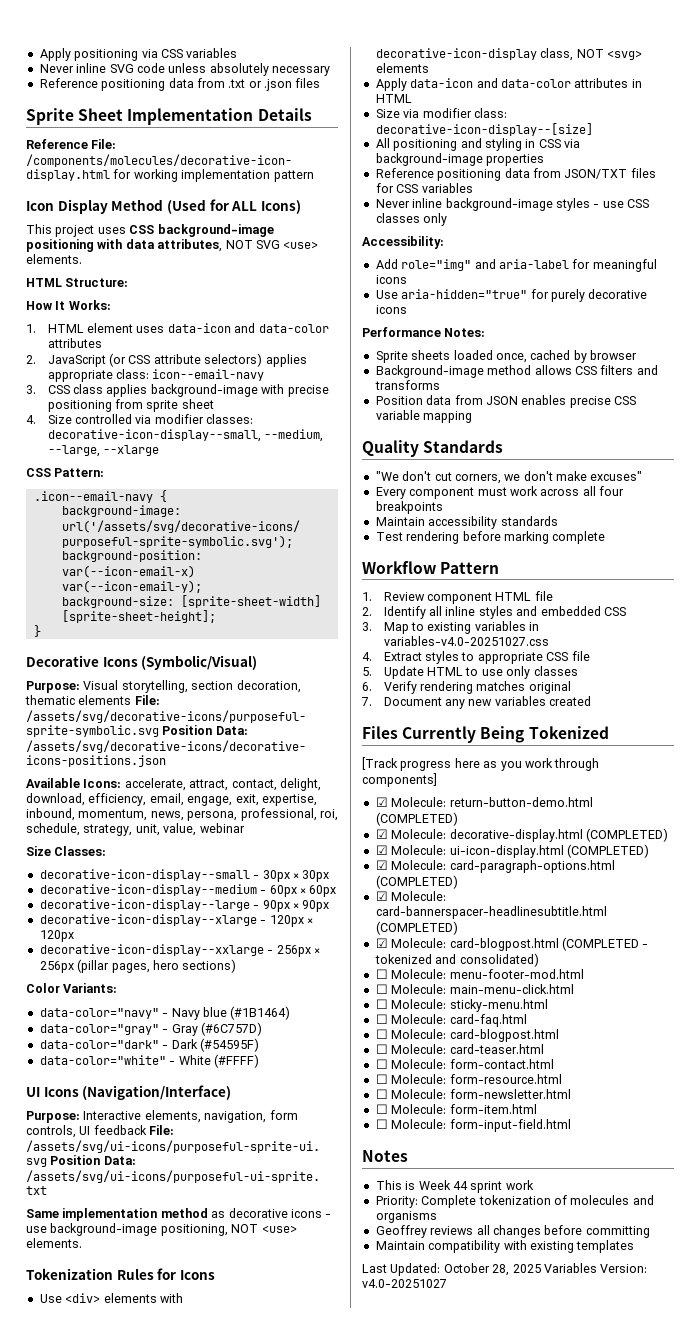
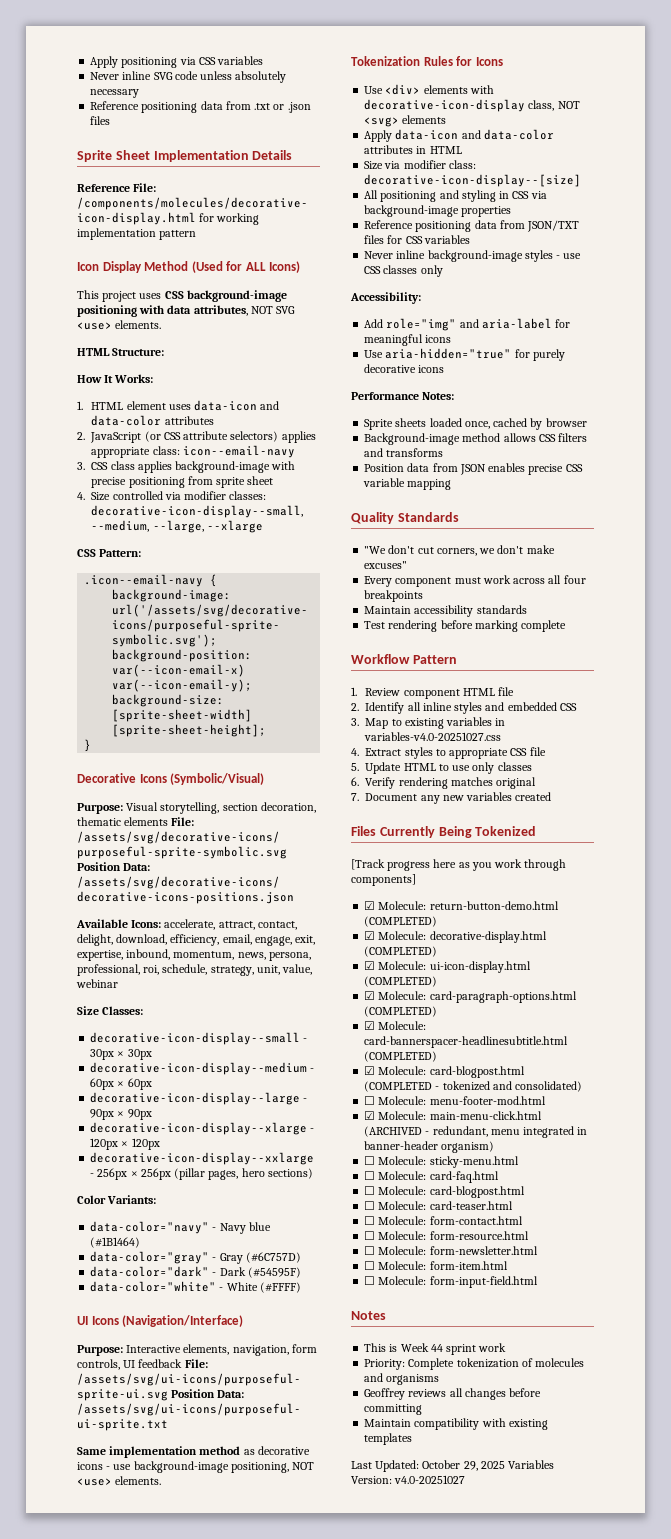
[375,984,388,994] ☐ -> [364,1111,376,1120] ☑
(574, 989) none -> [364,1126,588,1138] [364,1141,495,1153] (ARCHIVED - redundant, menu integrated in banner-header organism)
[492,1264,510,1276] 28, -> [463,1461,478,1471] 29,

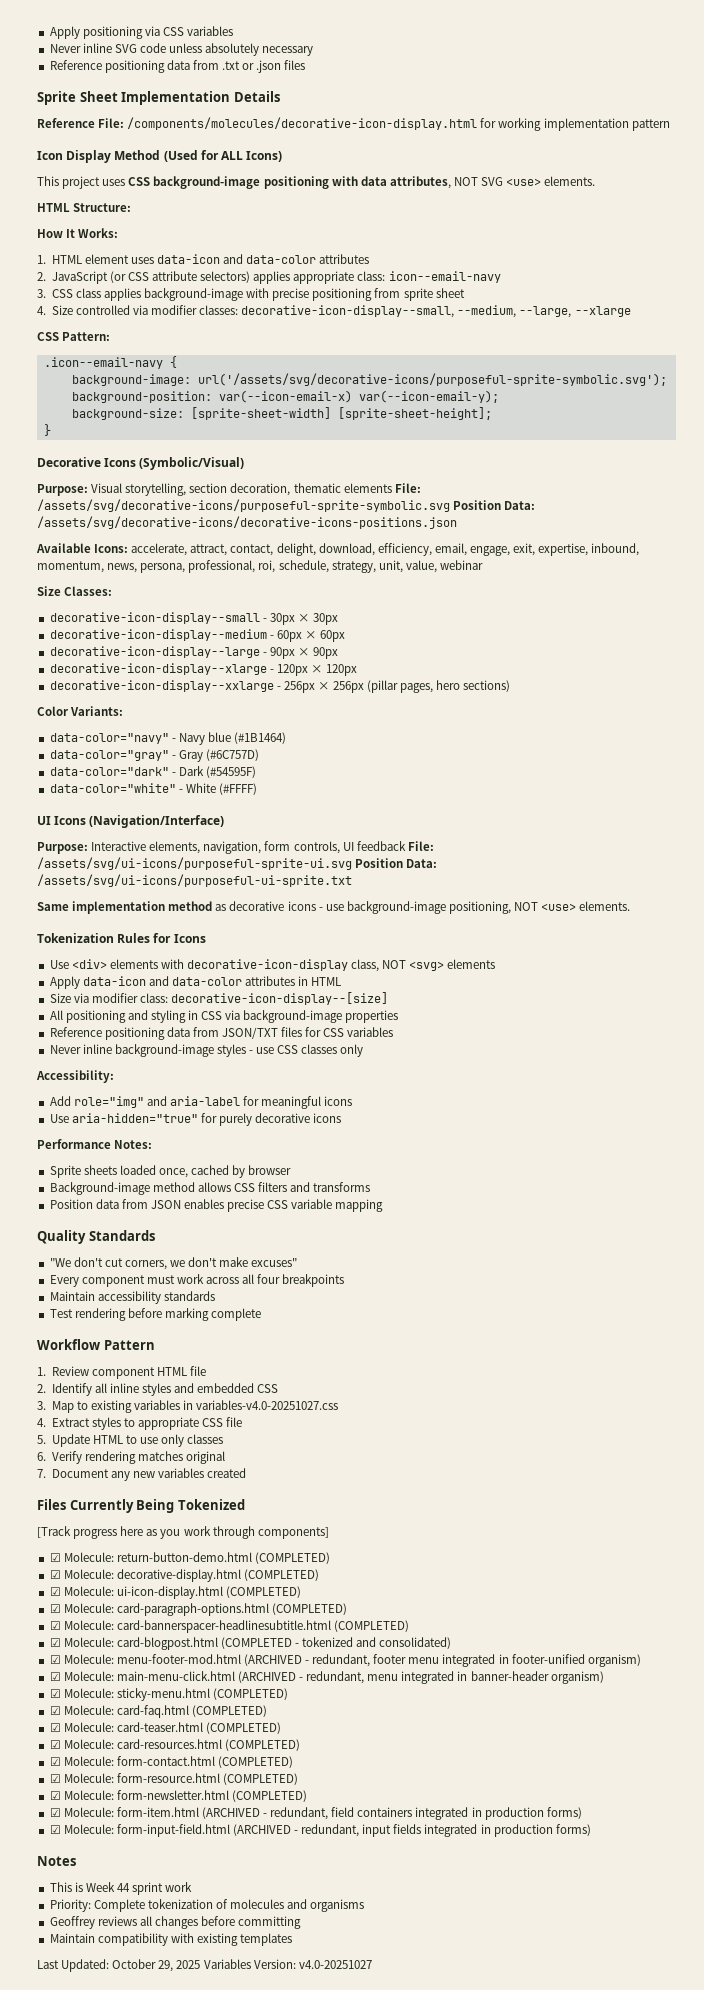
[364,1096,376,1105] ☐ -> [49,1655,61,1664] ☑
(546, 1100) none -> [243,1654,641,1667] (ARCHIVED - redundant, footer menu integrated in footer-unified organism)
[364,1156,376,1165] ☐ -> [49,1689,61,1698] ☑
[364,1171,376,1180] // ☐ -> [212,1688,288,1700] [49,1706,61,1715] (COMPLETED) // ☑
[364,1186,525,1198] [364,1201,513,1210] [364,1216,376,1225] // ☐ Molecule: card-blogpost.html // ☐ Molecule: card-teaser.html // ☐ -> [191,1705,267,1717] [49,1722,281,1734] [49,1739,300,1751] [49,1757,61,1766] (COMPLETED) // ☑ Molecule: card-teaser.html (COMPLETED) // ☑ Molecule: card-resources.html (COMPLETED) // ☑
[364,1231,376,1240] // ☐ -> [217,1756,293,1768] [49,1774,61,1783] (COMPLETED) // ☑
[364,1246,376,1255] // ☐ -> [222,1773,298,1785] [49,1791,61,1800] (COMPLETED) // ☑
[364,1261,376,1270] // ☐ -> [231,1790,307,1802] [49,1808,61,1817] (COMPLETED) // ☑
[364,1276,538,1288] // ☐ Molecule: form-input-field.html -> [201,1807,582,1820] [49,1824,591,1837] (ARCHIVED - redundant, field containers integrated in production forms) // ☑ Molecule: form-input-field.html (ARCHIVED - redundant, input fields integrated in production forms)

